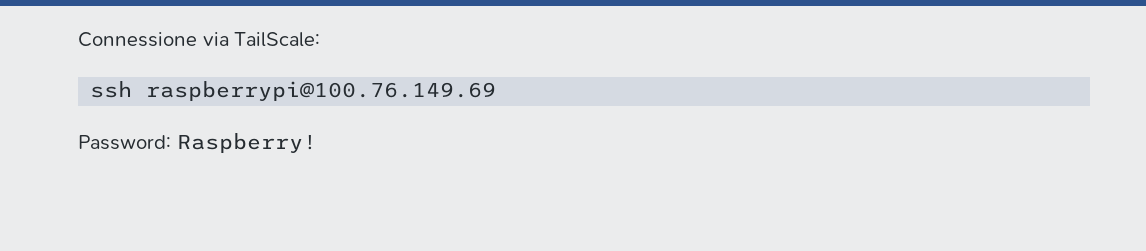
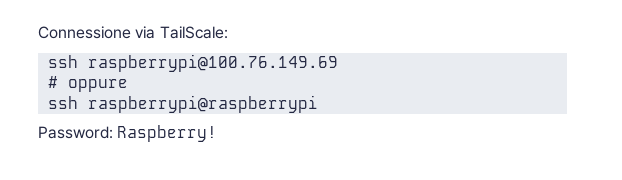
(497, 91) none -> [47,76,128,92] [47,95,318,113] // # oppure // ssh raspberrypi@raspberrypi

